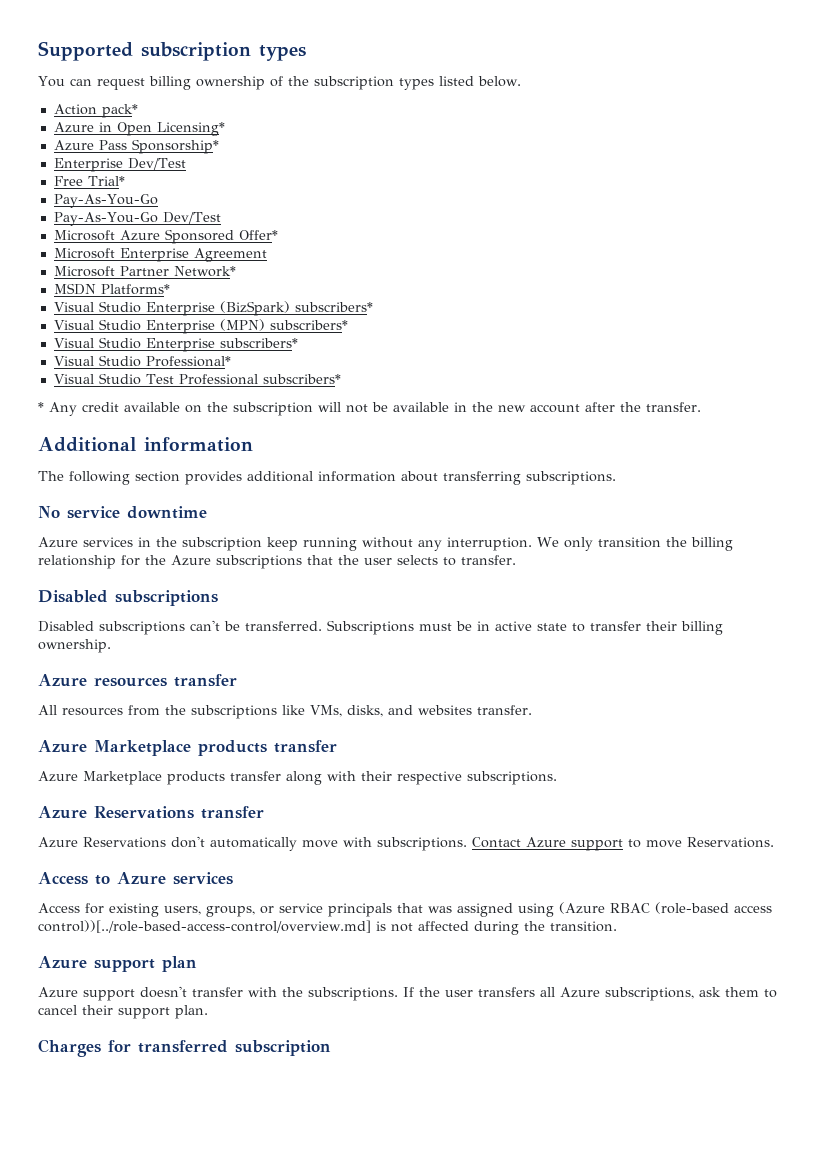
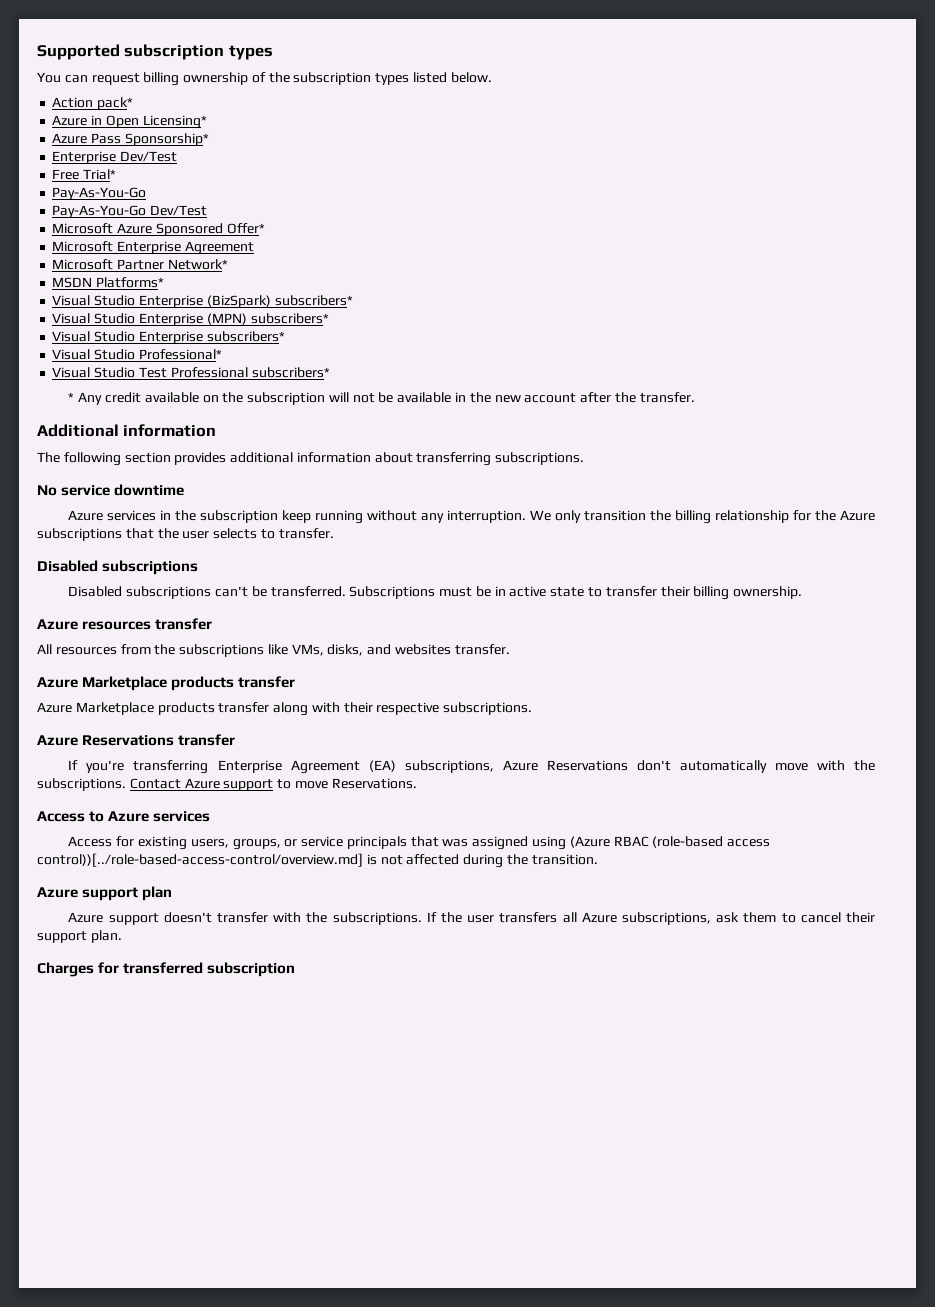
(264, 812) none -> [68,760,494,774] If you're transferring Enterprise Agreement (EA) subscriptions,
(372, 842) none -> [853,760,875,771] the

